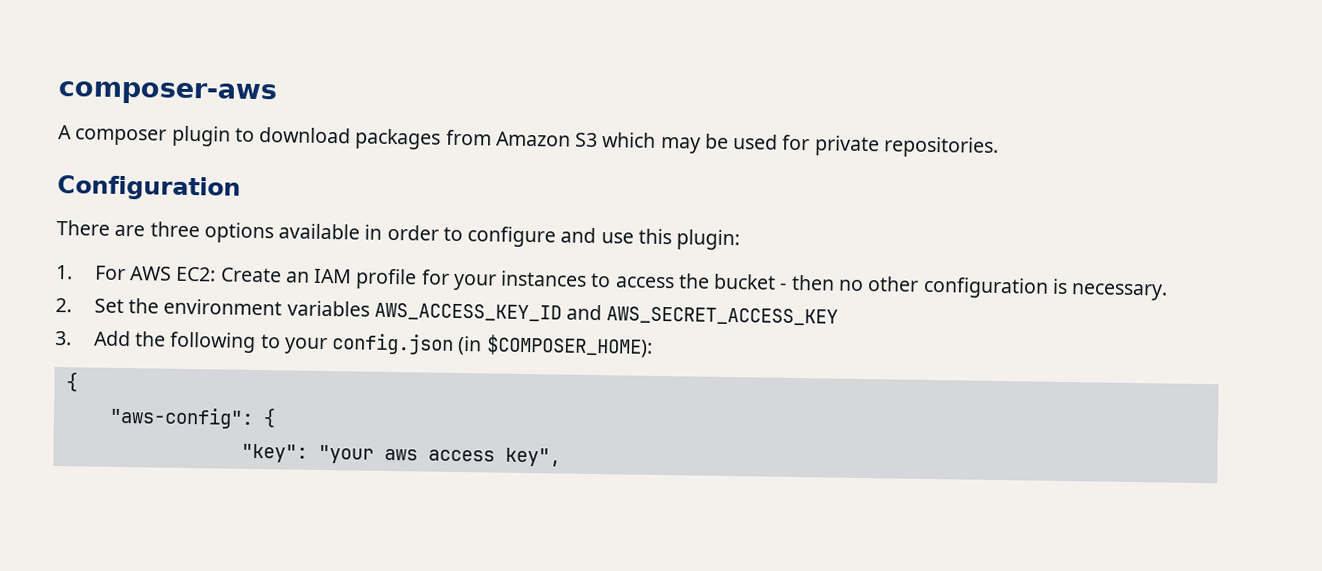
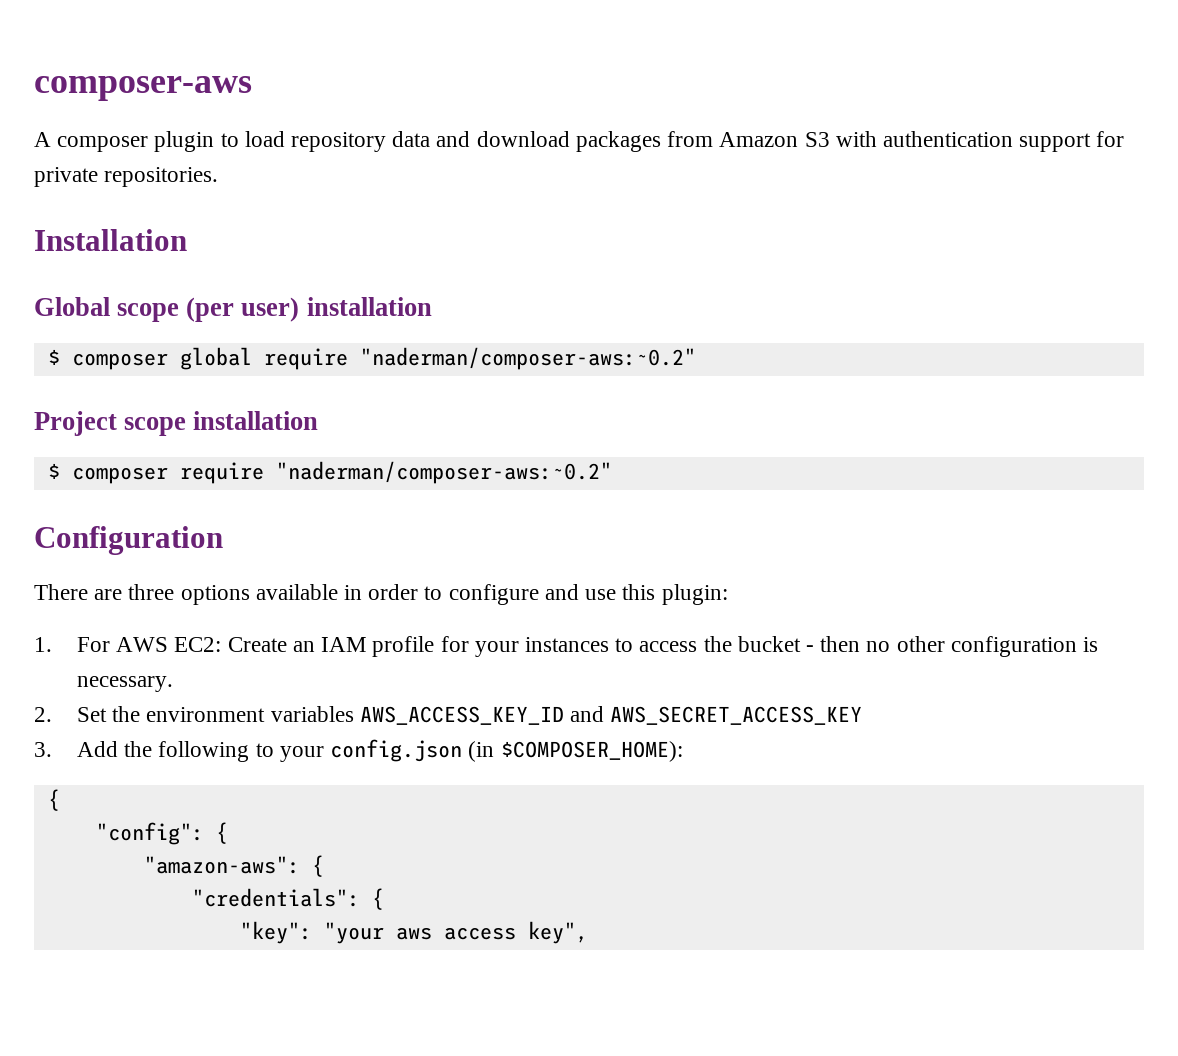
(255, 134) none -> [244,131,471,152] load repository data and
[602,132,779,154] which may be used -> [835,131,1092,152] with authentication support
(999, 147) none -> [34,229,187,251] [34,297,432,322] [47,347,696,370] [34,411,319,436] [47,461,612,484] // Installation // Global scope (per user) installation // $ composer global require "naderman/composer-aws:~0.2" // Project scope installation // $ composer require "naderman/composer-aws:~0.2"
[108,406,254,429] "aws-config": -> [95,822,228,845] [143,855,324,877] [191,888,360,907] "config": { // "amazon-aws": { // "credentials":

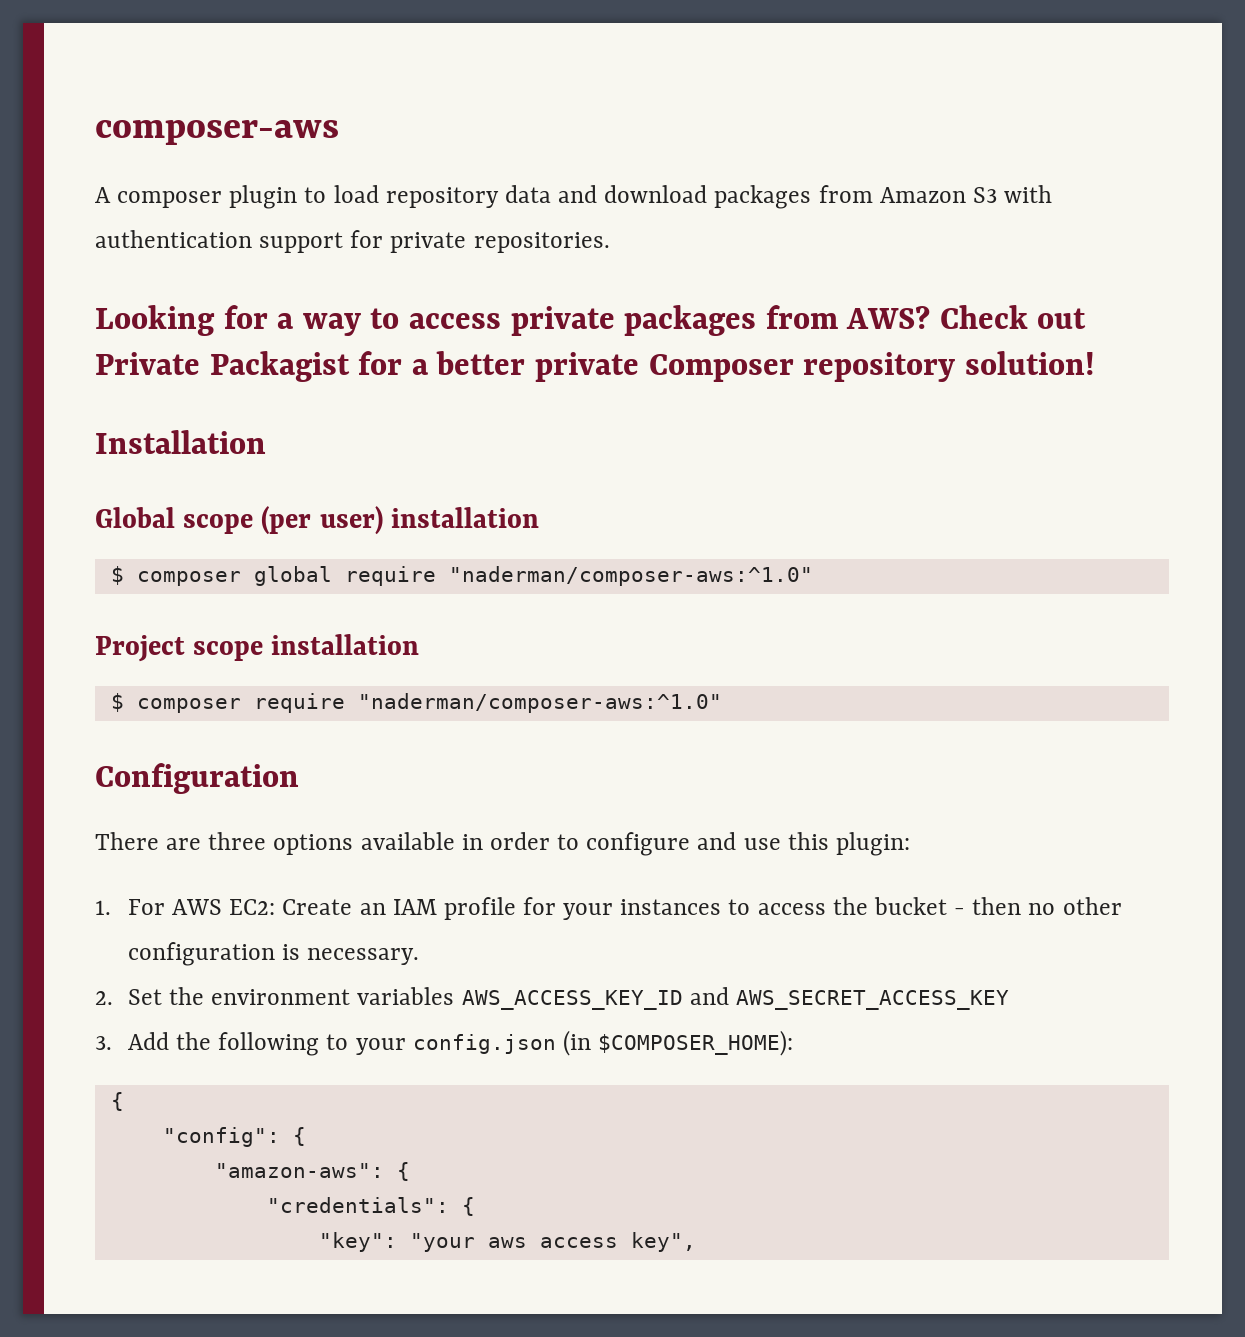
(219, 177) none -> [95,305,1087,336] [95,351,1095,382] // Looking for a way to access private packages from AWS? Check out Private Packagist for a better private Composer repository solution!
[359,347,696,370] "naderman/composer-aws:~0.2" -> [448,566,813,586] "naderman/composer-aws:^1.0"
[275,461,612,484] "naderman/composer-aws:~0.2" -> [357,693,722,713] "naderman/composer-aws:^1.0"

